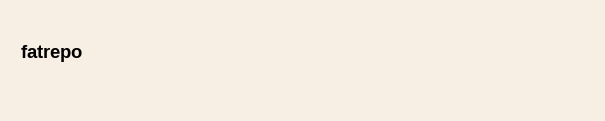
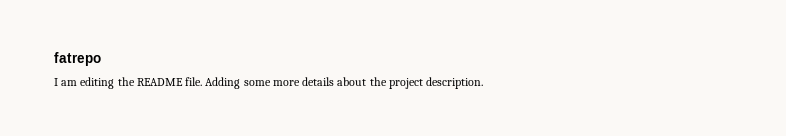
(82, 53) none -> [54,77,484,89] // I am editing the README file. Adding some more details about the project description.

